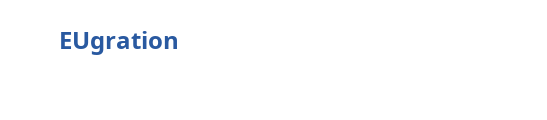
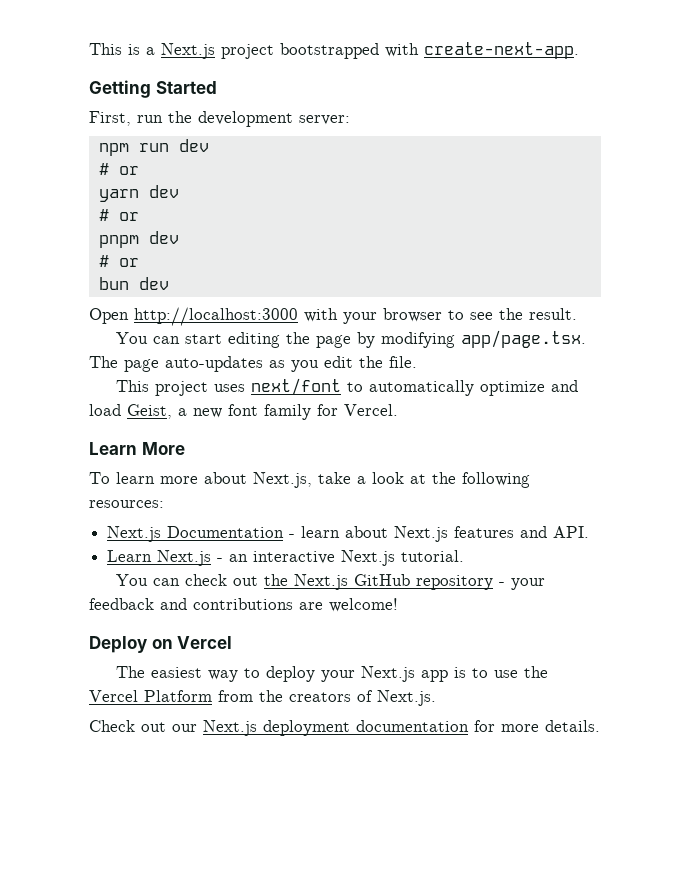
[59,31,179,55] EUgration -> [89,42,579,59] [89,80,217,98] [89,111,350,127] [98,139,209,156] [98,163,139,175] [98,185,179,202] [98,209,139,221] [98,231,179,248] [98,255,139,267] [98,277,169,290] [89,307,577,326] [116,330,587,348] [89,356,417,372] [116,378,579,396] [89,404,398,420] [89,442,185,455] [89,472,530,488] [89,500,164,508] [107,526,590,542] [107,550,465,566] [116,574,546,590] [89,598,398,612] [89,636,233,653] [116,666,549,682] [89,690,436,706] [89,720,600,736] This is a Next.js project bootstrapped with create-next-app. // Getting Started // First, run the development server: // npm run dev // # or // yarn dev // # or // pnpm dev // # or // bun dev // Open http://localhost:3000 with your browser to see the result. // You can start editing the page by modifying app/page.tsx. The page auto-updates as you edit the file. // This project uses next/font to automatically optimize and load Geist, a new font family for Vercel. // Learn More // To learn more about Next.js, take a look at the following resources: // Next.js Documentation - learn about Next.js features and API. // Learn Next.js - an interactive Next.js tutorial. // You can check out the Next.js GitHub repository - your feedback and contributions are welcome! // Deploy on Vercel // The easiest way to deploy your Next.js app is to use the Vercel Platform from the creators of Next.js. // Check out our Next.js deployment documentation for more details.

